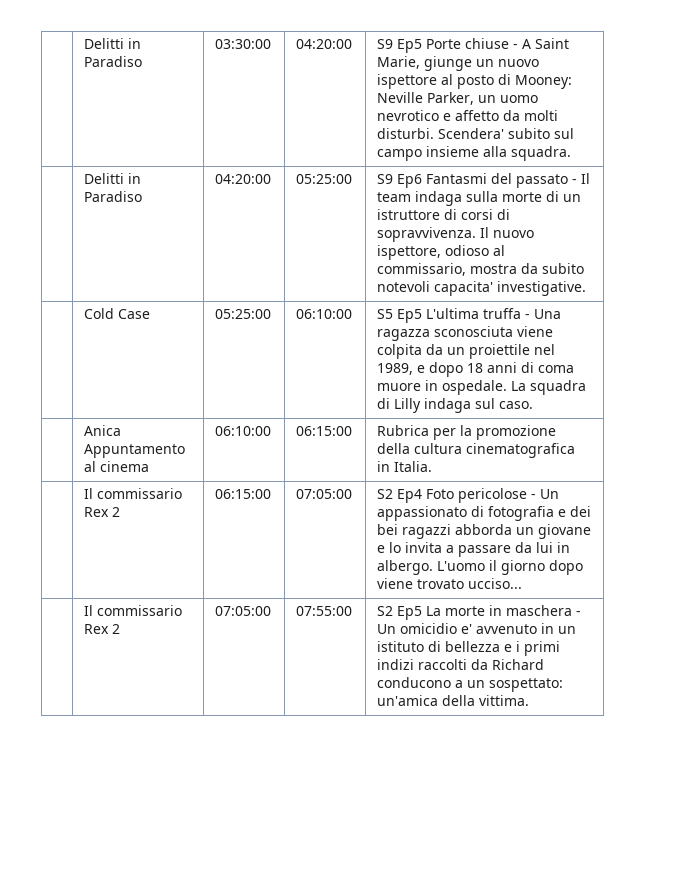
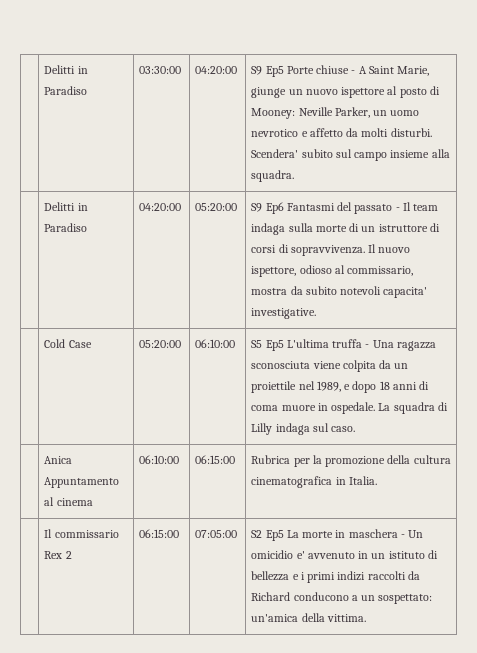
[296,174,353,184] 05:25:00 -> [195,203,238,211] 05:20:00
[215,309,272,319] 05:25:00 -> [139,340,182,348] 05:20:00
[377,488,560,503] [377,506,592,521] [377,524,592,539] [377,542,571,557] [377,560,584,575] [377,578,523,589] [84,605,183,616] [84,624,121,634] [215,606,272,616] [296,606,353,616] | S2 Ep4 Foto pericolose - Un appassionato di fotografia e dei bei ragazzi abborda un giovane e lo invita a passare da lui in albergo. L'uomo il giorno dopo viene trovato ucciso... // | Il commissario Rex 2 | 07:05:00 | 07:55:00 -> (238, 534) none

